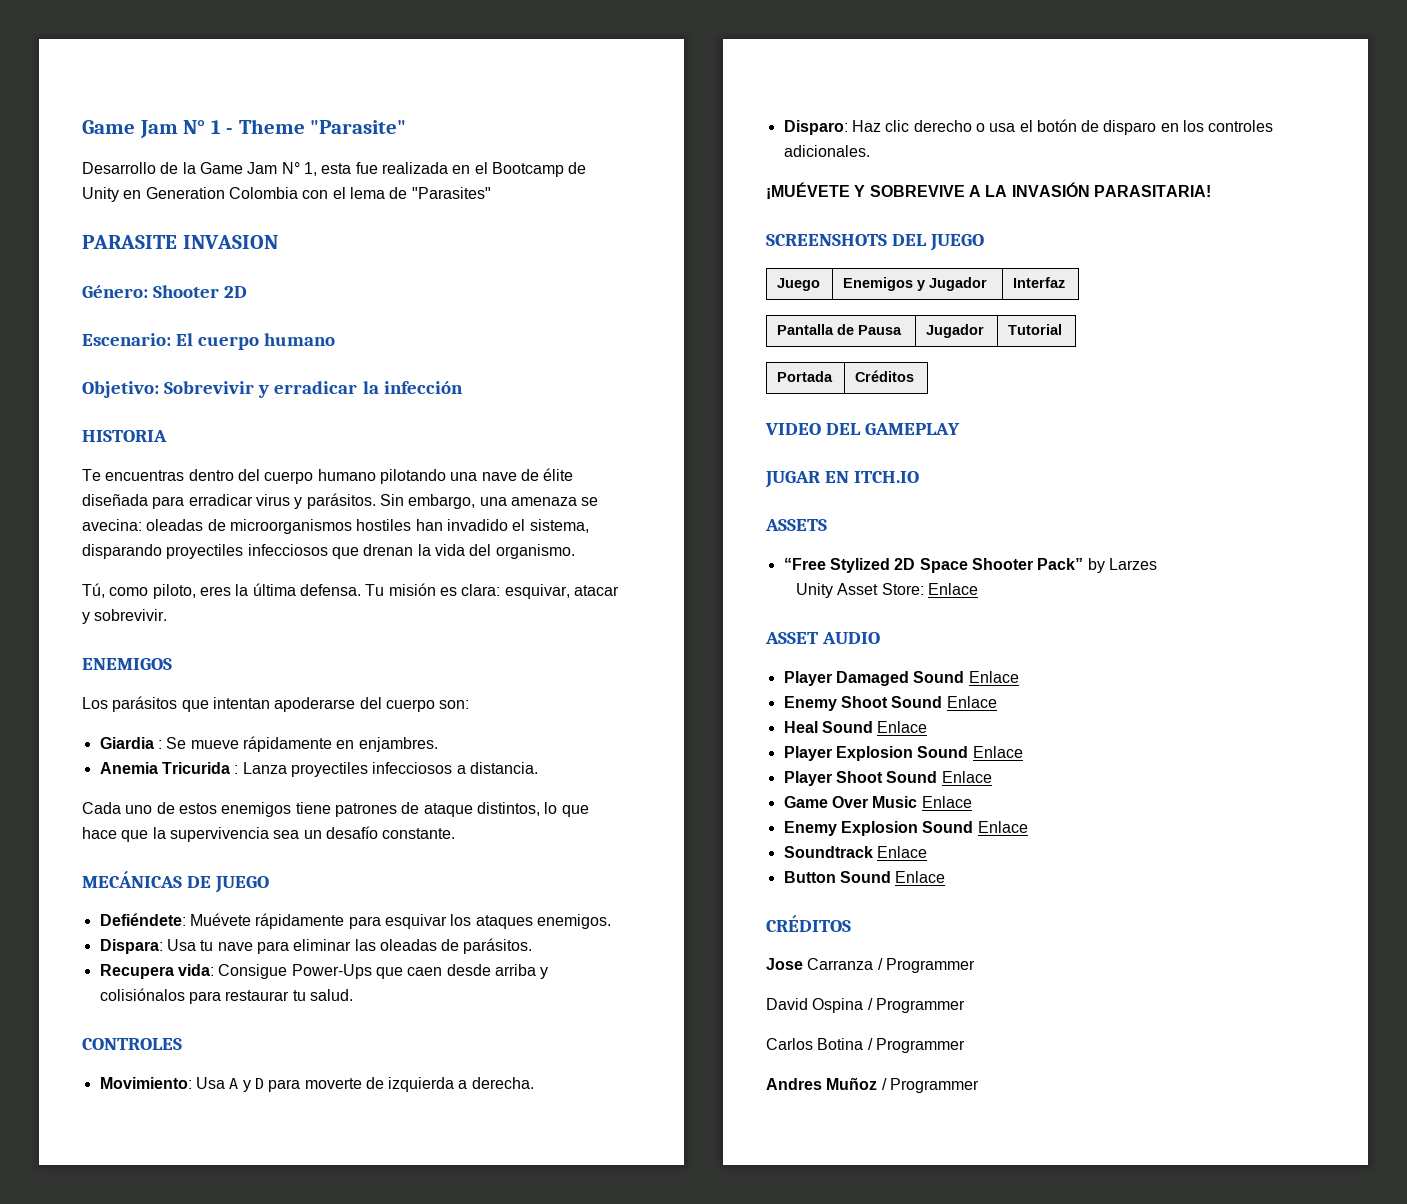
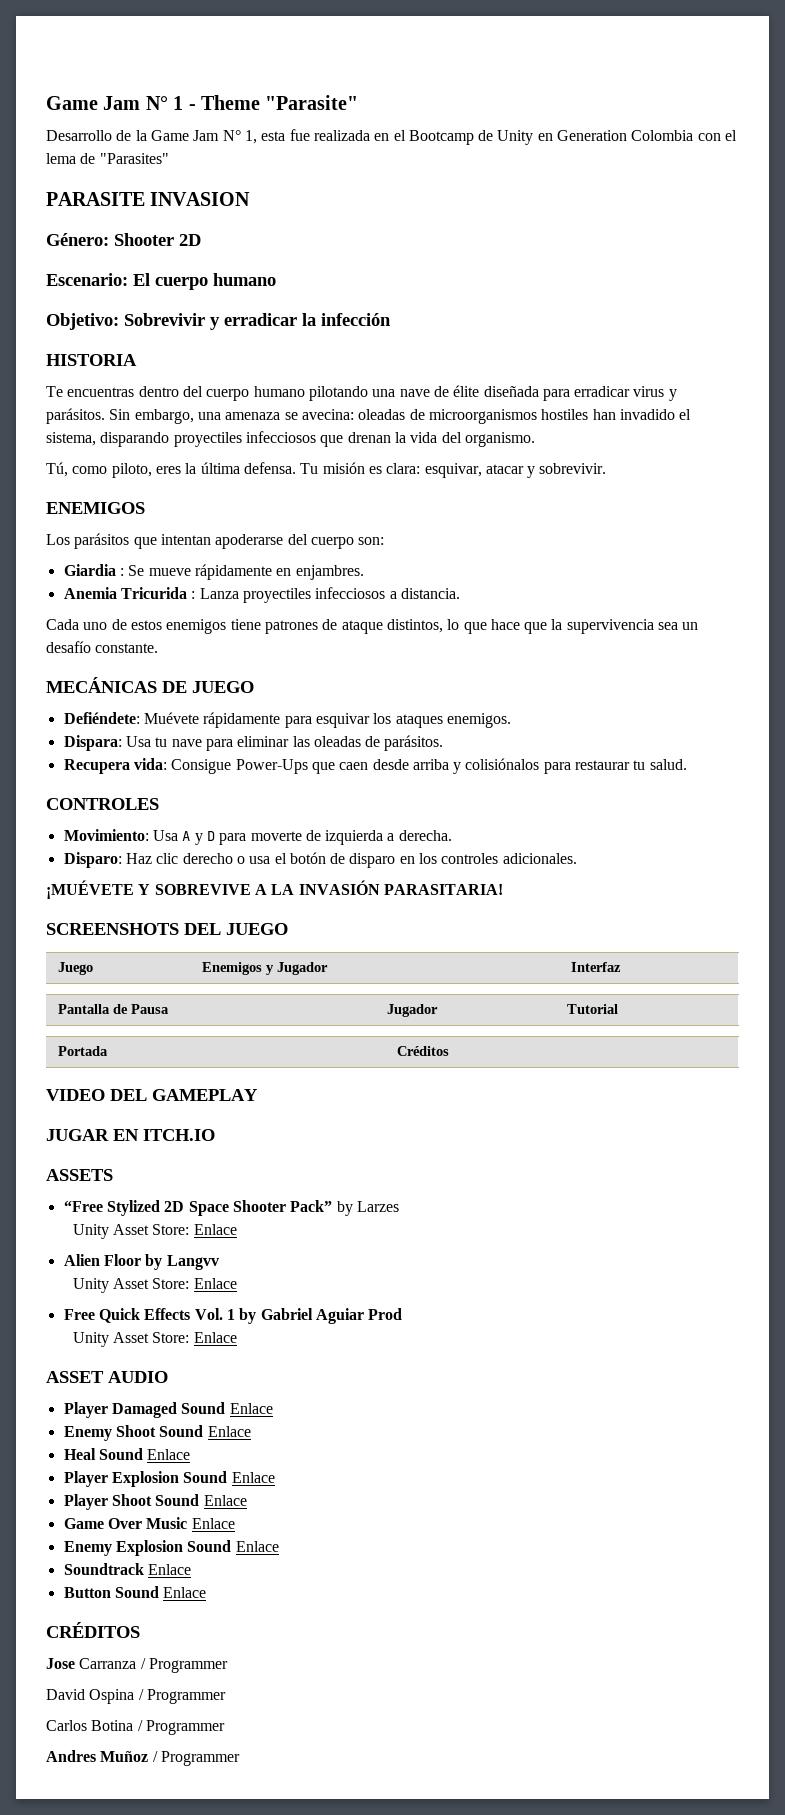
(979, 589) none -> [63,1254,219,1270] [72,1278,237,1293] [63,1308,403,1324] [72,1332,237,1347] // Alien Floor by Langvv // Unity Asset Store: Enlace // Free Quick Effects Vol. 1 by Gabriel Aguiar Prod // Unity Asset Store: Enlace

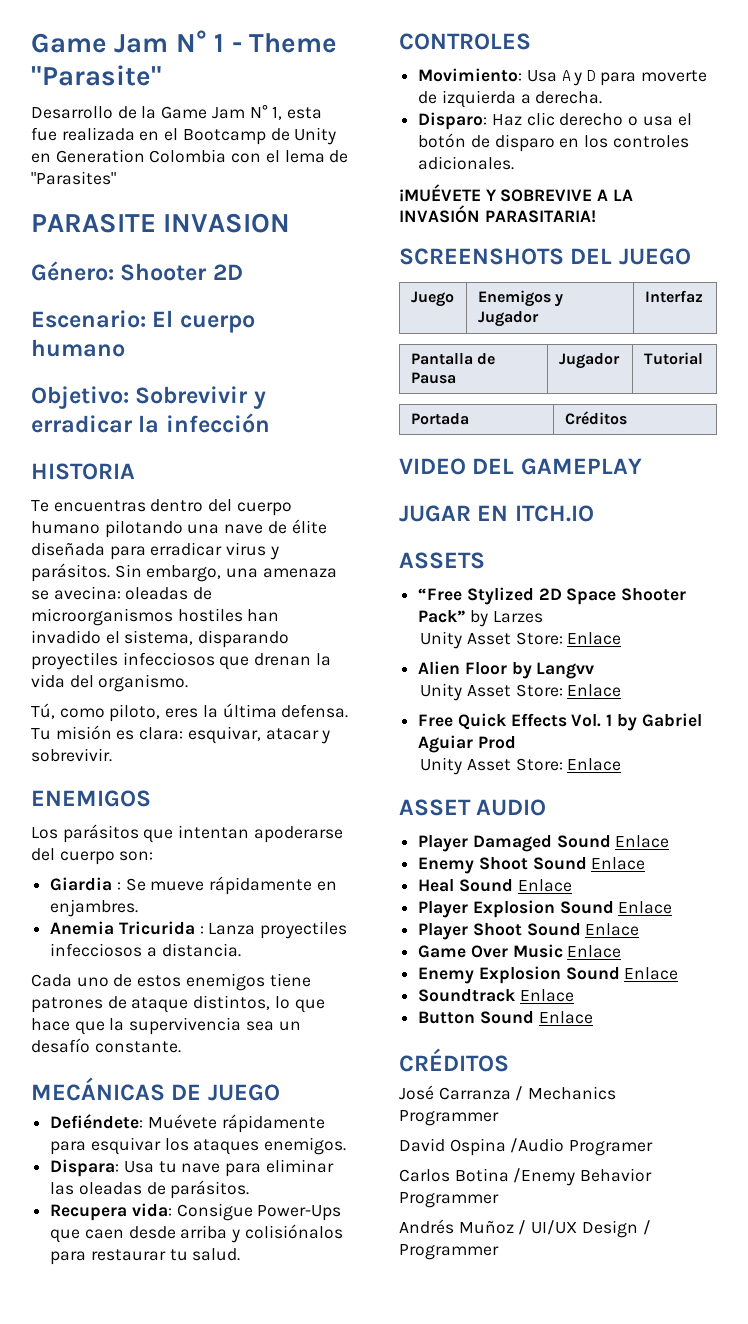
[46,1658,75,1669] Jose -> [399,1085,434,1100] José
(146, 1663) none -> [528,1086,617,1100] Mechanics
[138,1689,226,1704] / Programmer -> [510,1138,654,1156] /Audio Programer
[137,1720,225,1735] [46,1750,149,1762] / Programmer // Andres Muñoz -> [513,1168,653,1186] [399,1192,499,1208] [399,1219,638,1238] /Enemy Behavior Programmer // Andrés Muñoz / UI/UX Design

